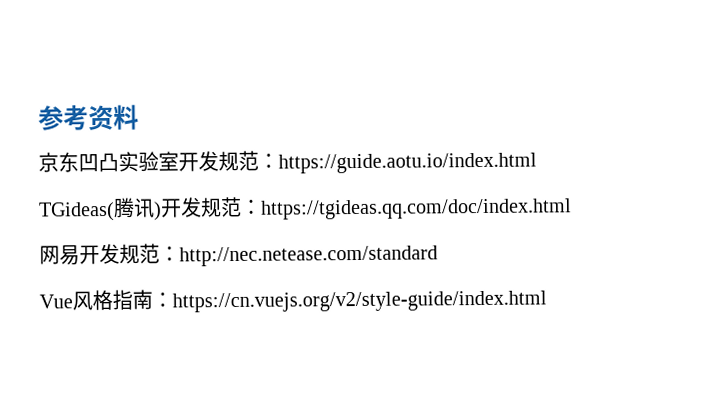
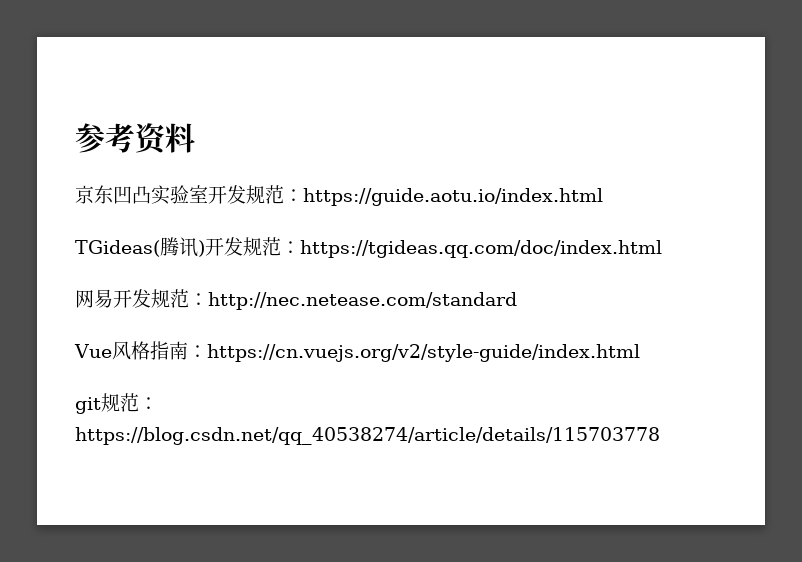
(547, 301) none -> [75,393,158,414] [75,427,660,445] // git规范：https://blog.csdn.net/qq_40538274/article/details/115703778

